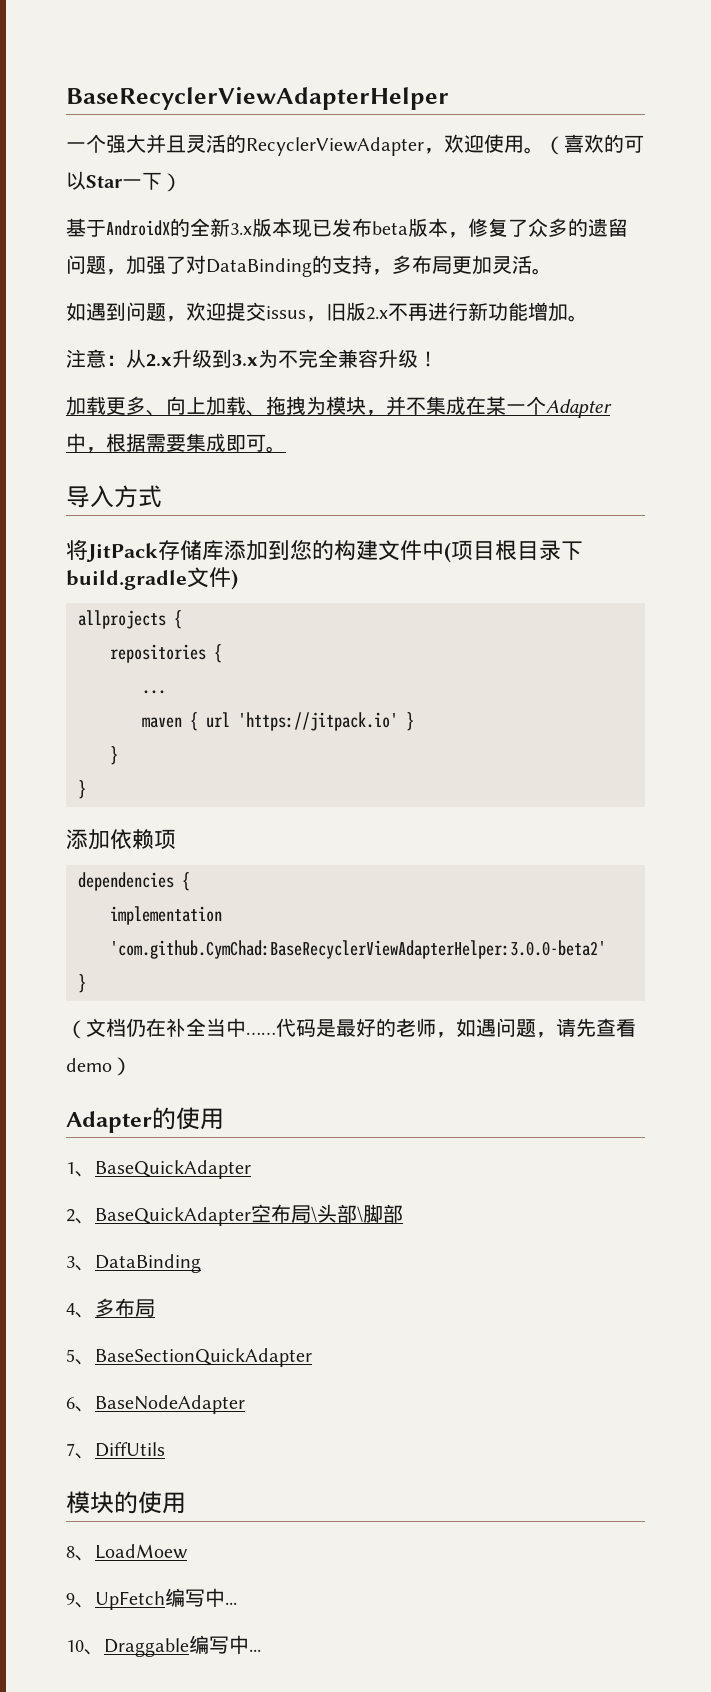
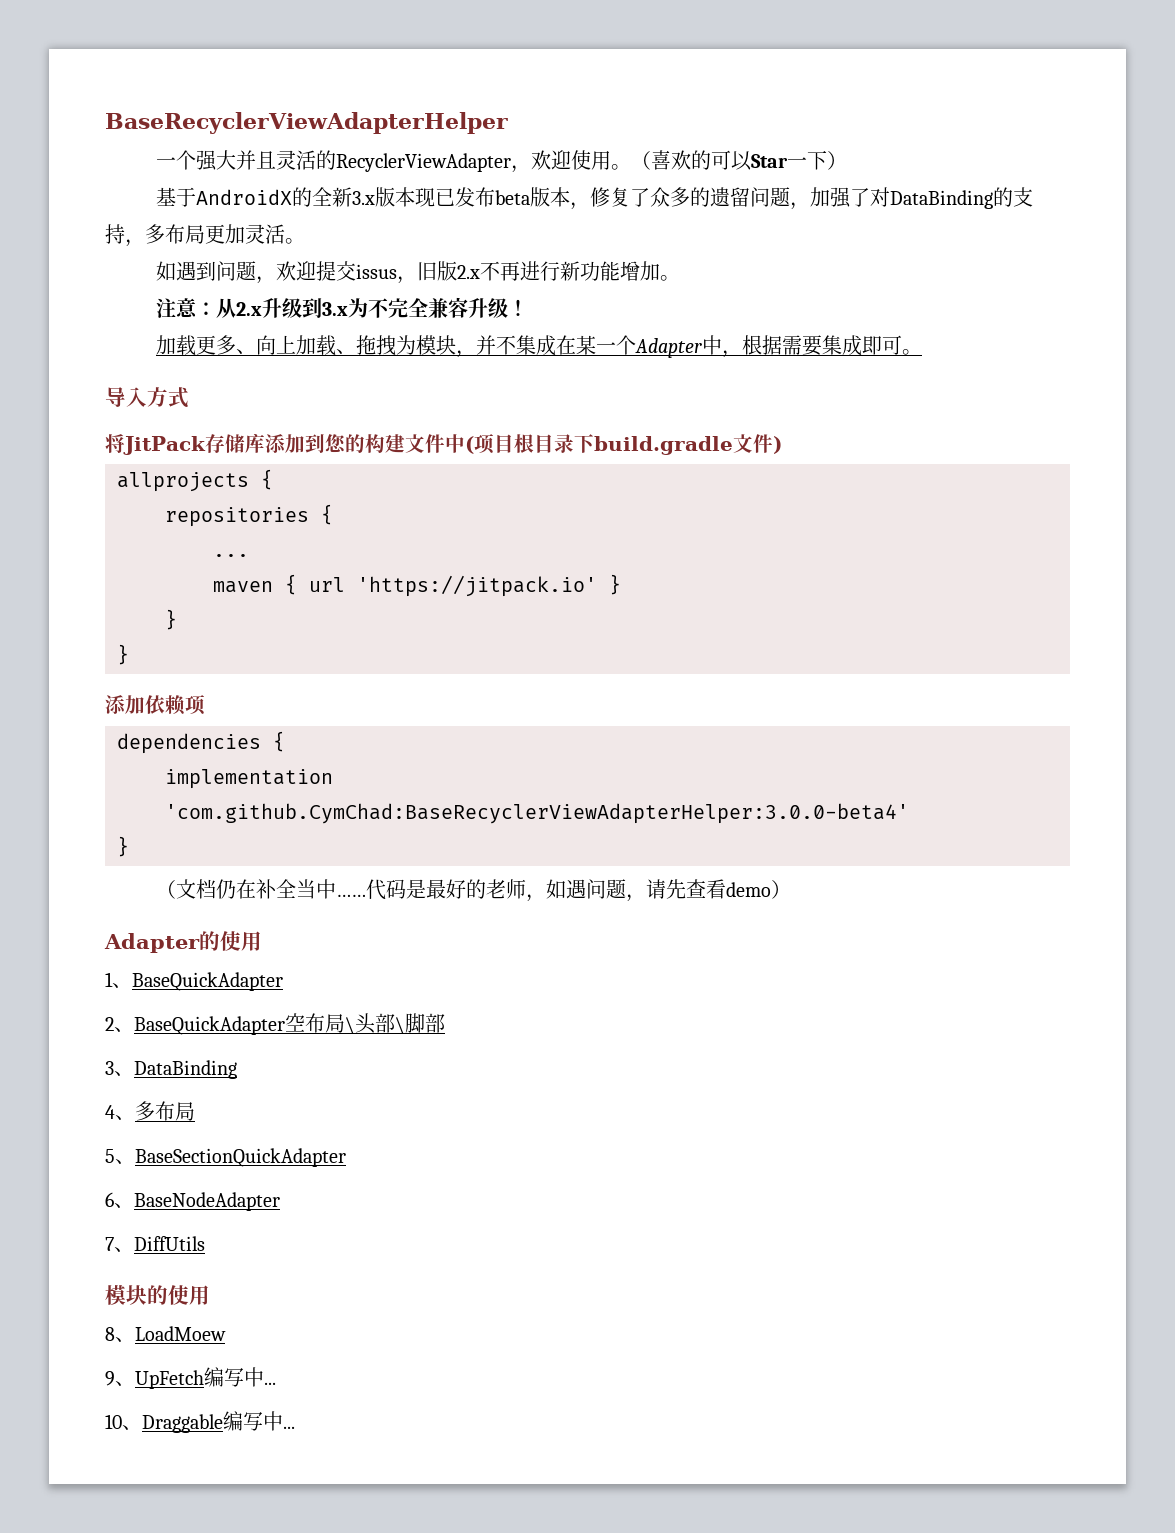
[110,940,606,959] 'com.github.CymChad:BaseRecyclerViewAdapterHelper:3.0.0-beta2' -> [165,803,909,824] 'com.github.CymChad:BaseRecyclerViewAdapterHelper:3.0.0-beta4'

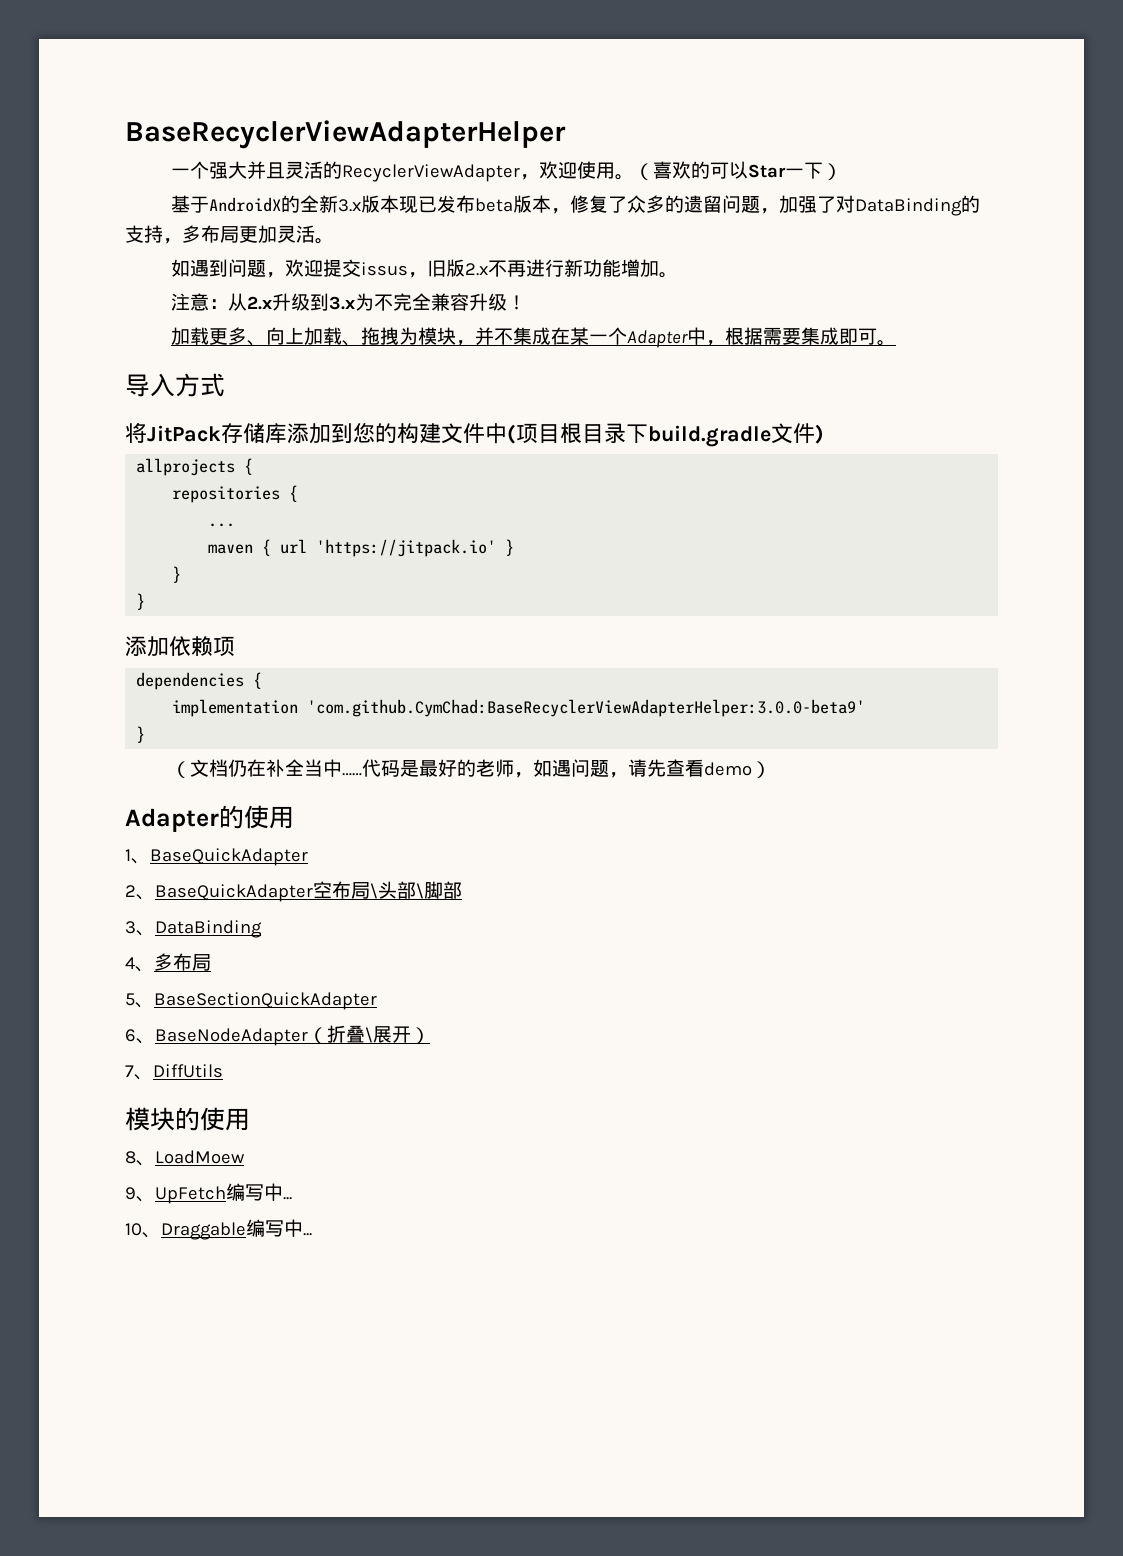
[165,803,909,824] 'com.github.CymChad:BaseRecyclerViewAdapterHelper:3.0.0-beta4' -> [307,699,866,717] 'com.github.CymChad:BaseRecyclerViewAdapterHelper:3.0.0-beta9'
(280, 1201) none -> [308,1025,430,1044] （折叠\展开）

